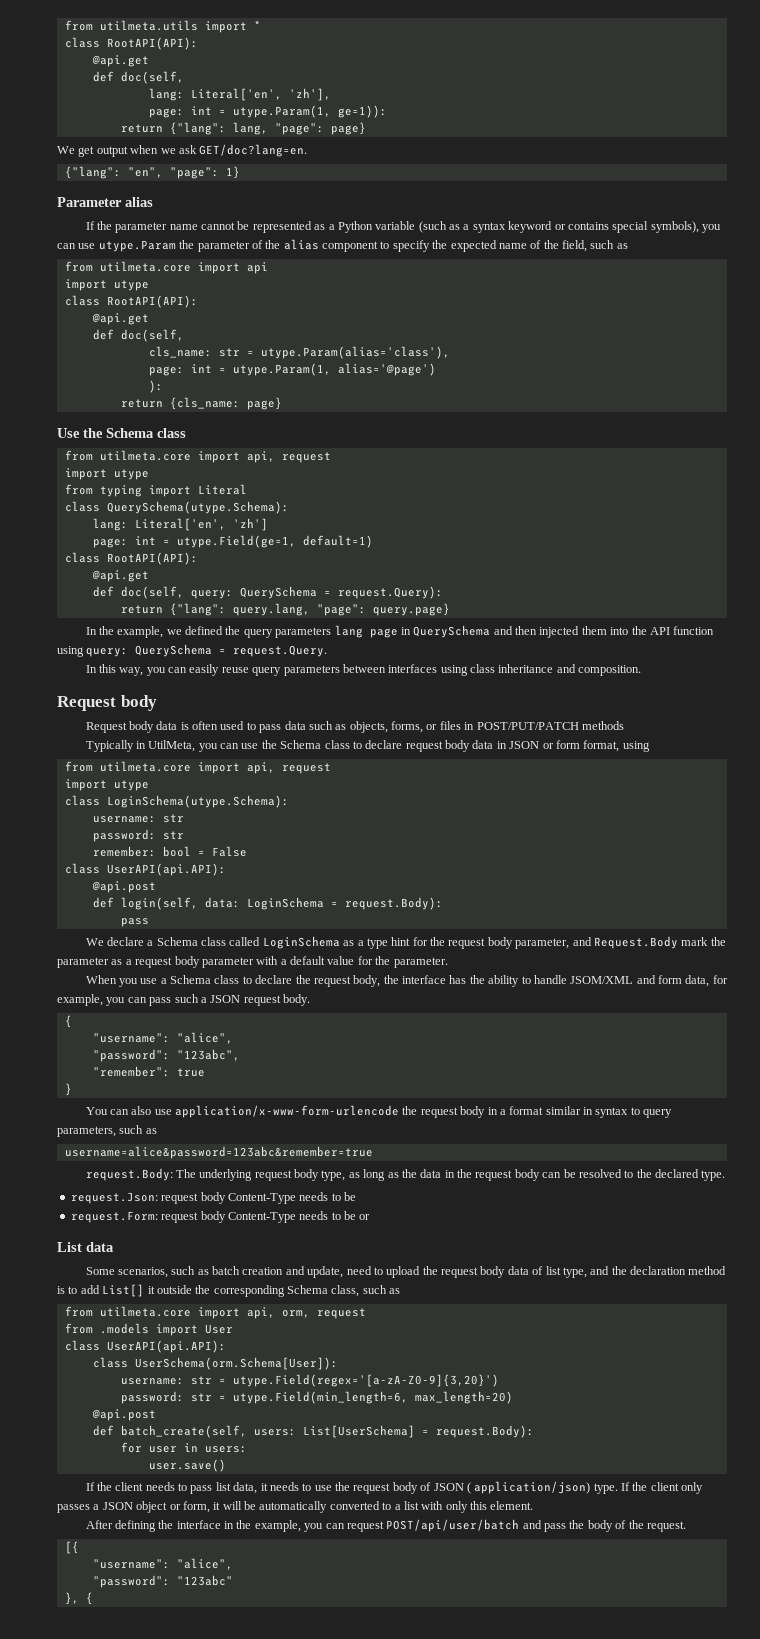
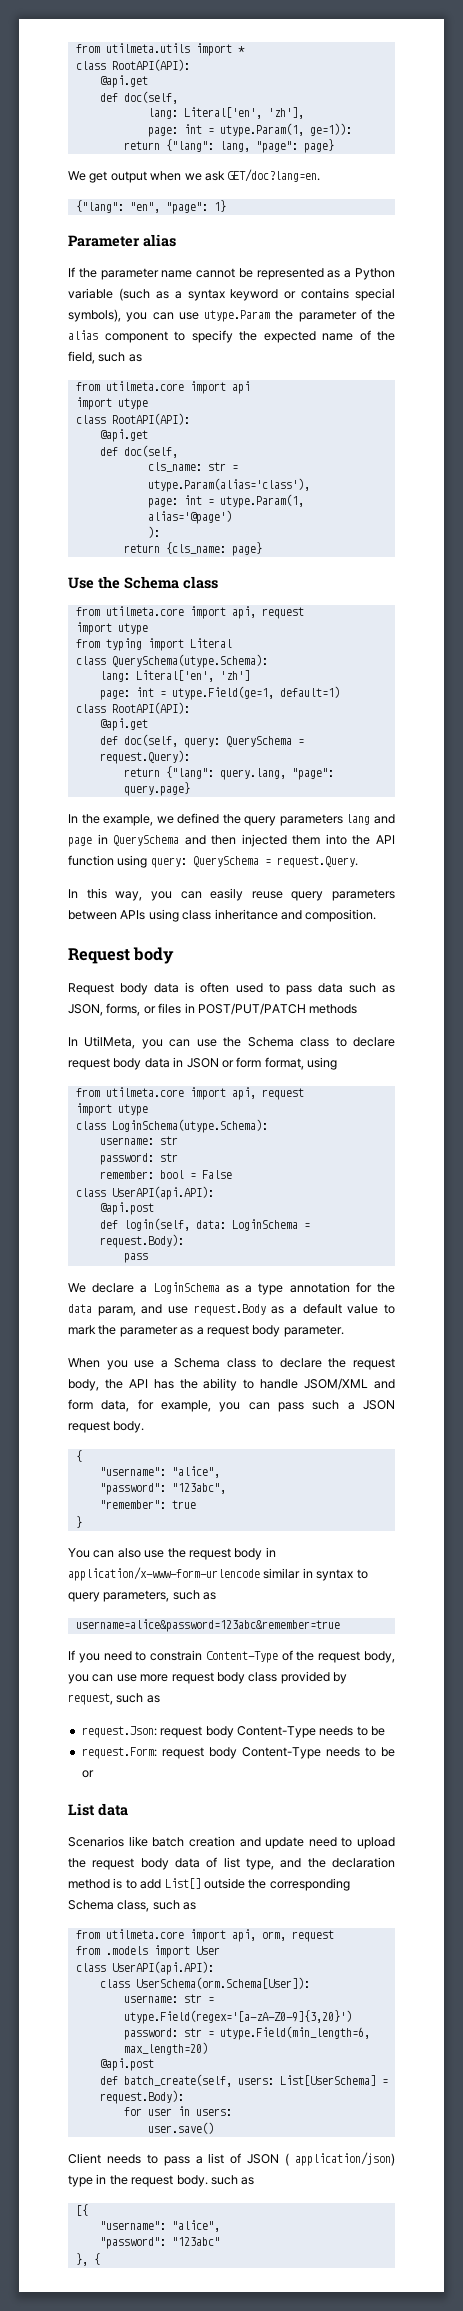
(363, 631) none -> [373,814,395,824] and
[388,664,438,673] interfaces -> [120,910,146,920] APIs
[349,721,388,733] objects, -> [68,1004,103,1016] JSON,
[85,740,146,752] Typically in -> [68,1037,78,1046] In
[156,937,261,946] Schema class called -> (148, 1289) none
[391,936,678,949] hint for the request body parameter, and Request.Body -> [289,1282,396,1293] [68,1303,395,1316] annotation for the data param, and use request.Body as a default value to
[201,956,391,968] parameter with a default value for the -> (281, 1331) none
[402,975,447,984] interface -> [128,1379,148,1388] API
[175,1105,400,1118] application/x-www-form-urlencode -> (165, 1554) none
[499,1106,544,1115] a format -> [68,1567,260,1581] application/x-www-form-urlencode
[85,1168,726,1181] request.Body: The underlying request body type, as long as the data in the request body can be resolved to the declared type. -> [68,1650,395,1663] [68,1671,347,1684] [68,1693,160,1705] If you need to constrain Content-Type of the request body, you can use more request body class provided by request, such as
[85,1266,209,1278] Some scenarios, such as -> [68,1836,148,1847] Scenarios like
[307,1266,344,1278] update, -> [265,1837,305,1849] update
[147,1286,155,1294] it -> (201, 1883) none
[85,1481,704,1494] [57,1501,534,1513] [85,1519,686,1532] If the client needs to pass list data, it needs to use the request body of JSON ( application/json) type. If the client only passes a JSON object or form, it will be automatically converted to a list with only this element. // After defining the interface in the example, you can request POST/api/user/batch and pass the body of the request. -> [68,2152,395,2166] [68,2174,255,2187] Client needs to pass a list of JSON ( application/json) type in the request body. such as

